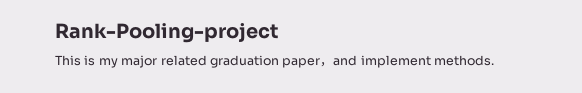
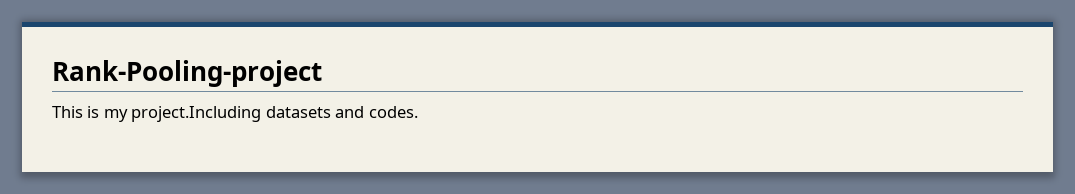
[121,55,494,68] major related graduation paper，and implement methods. -> [131,106,418,122] project.Including datasets and codes.

